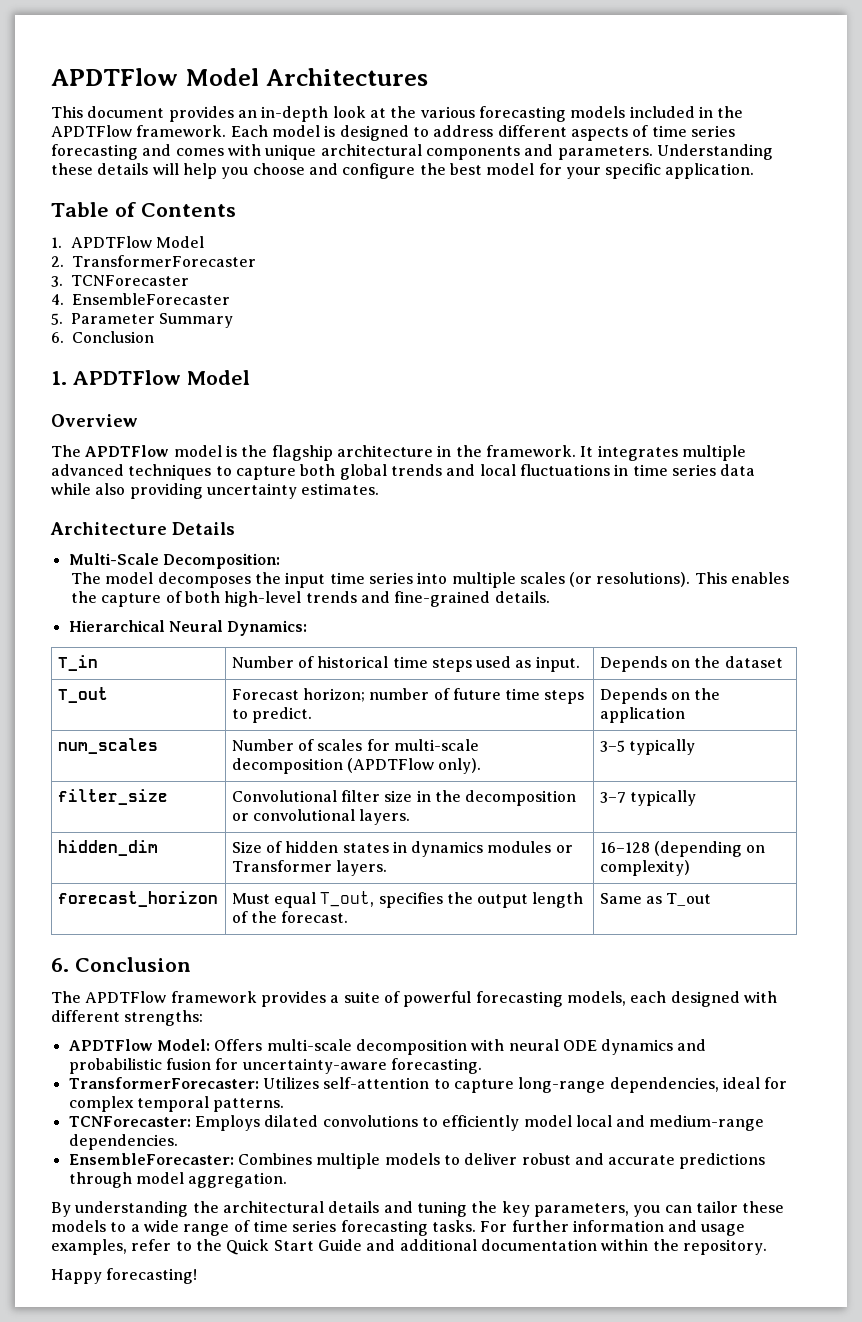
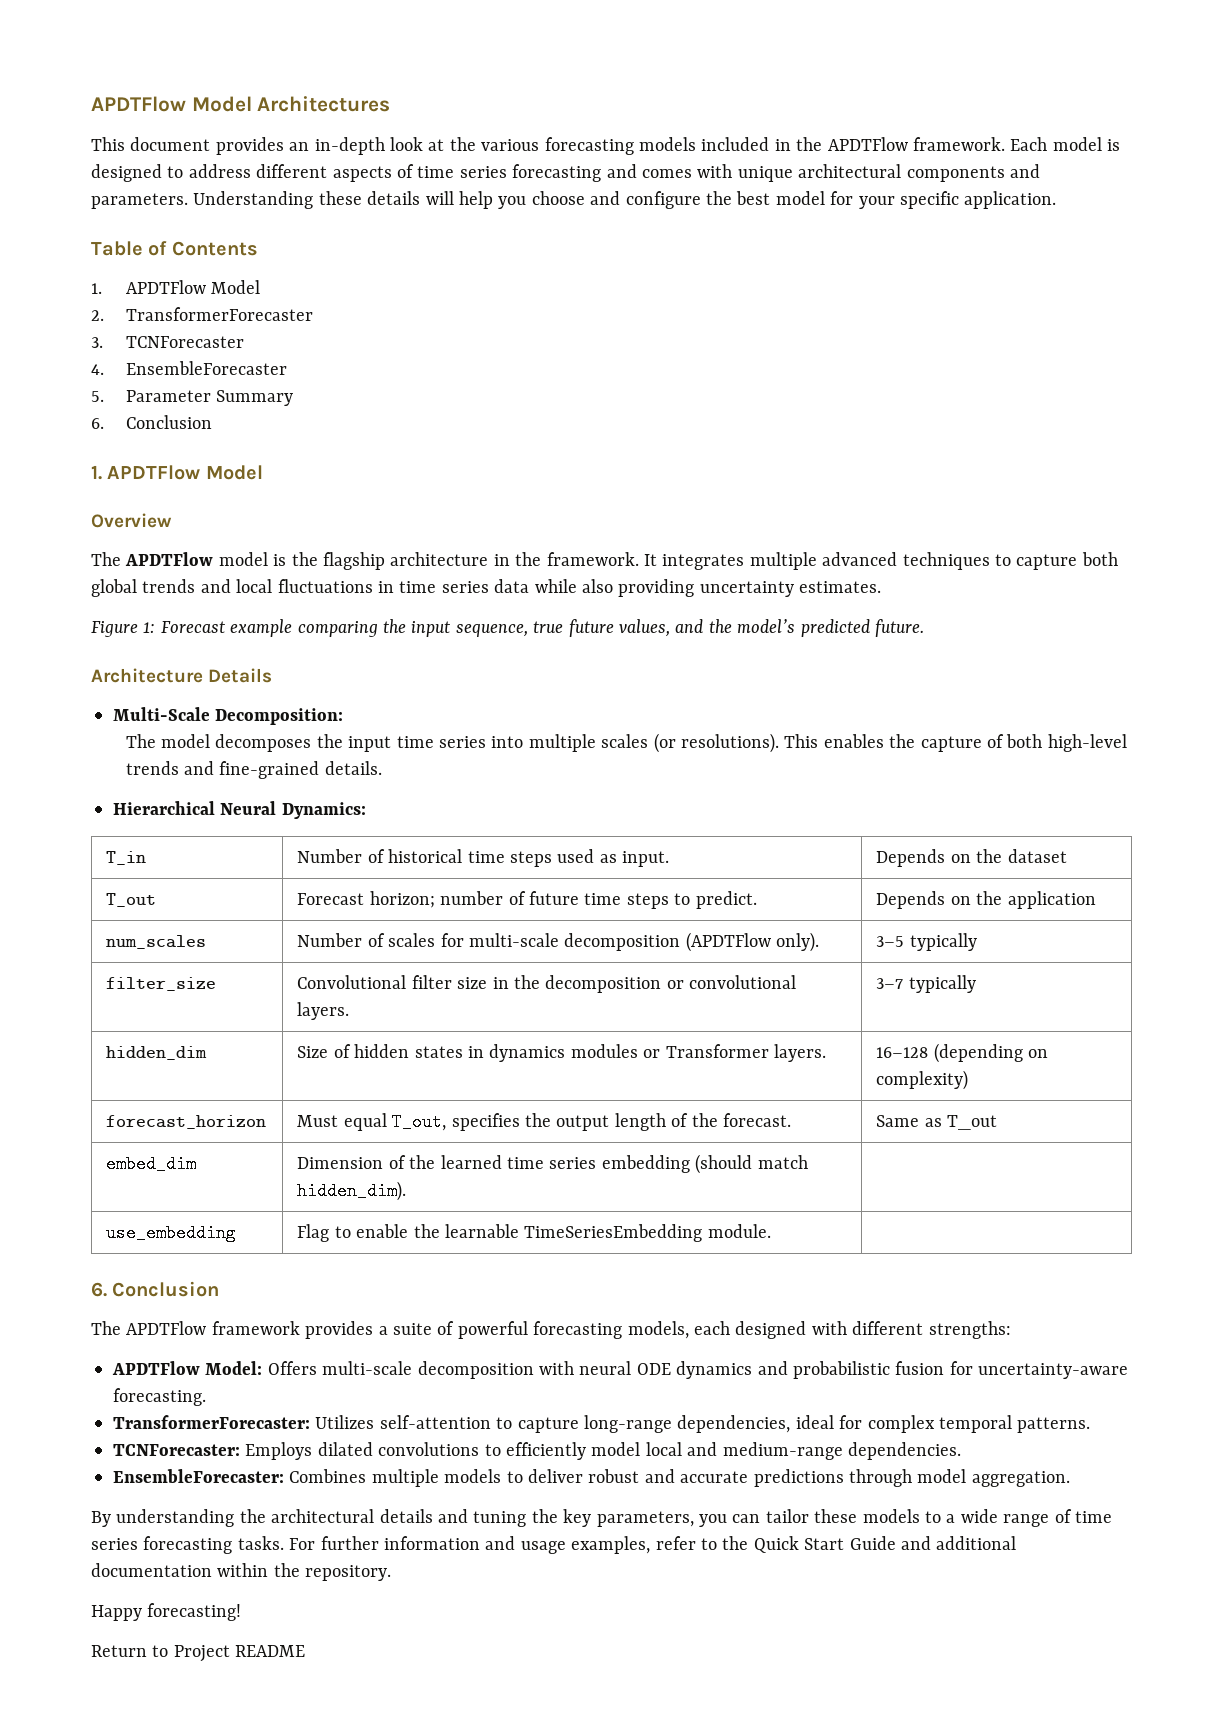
(380, 489) none -> [91,619,924,637] // Figure 1: Forecast example comparing the input sequence, true future values, and the model’s predicted future.
(712, 899) none -> [106,1155,197,1173] [297,1154,808,1174] [297,1181,407,1201] [106,1224,237,1242] [297,1224,771,1242] // embed_dim | Dimension of the learned time series embedding (should match hidden_dim). | // use_embedding | Flag to enable the learnable TimeSeriesEmbedding module. |
(198, 1276) none -> [91,1645,306,1662] // Return to Project README

